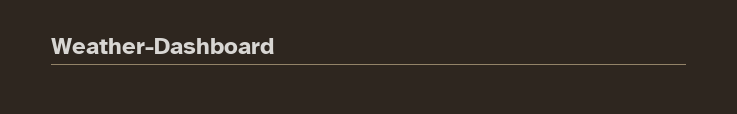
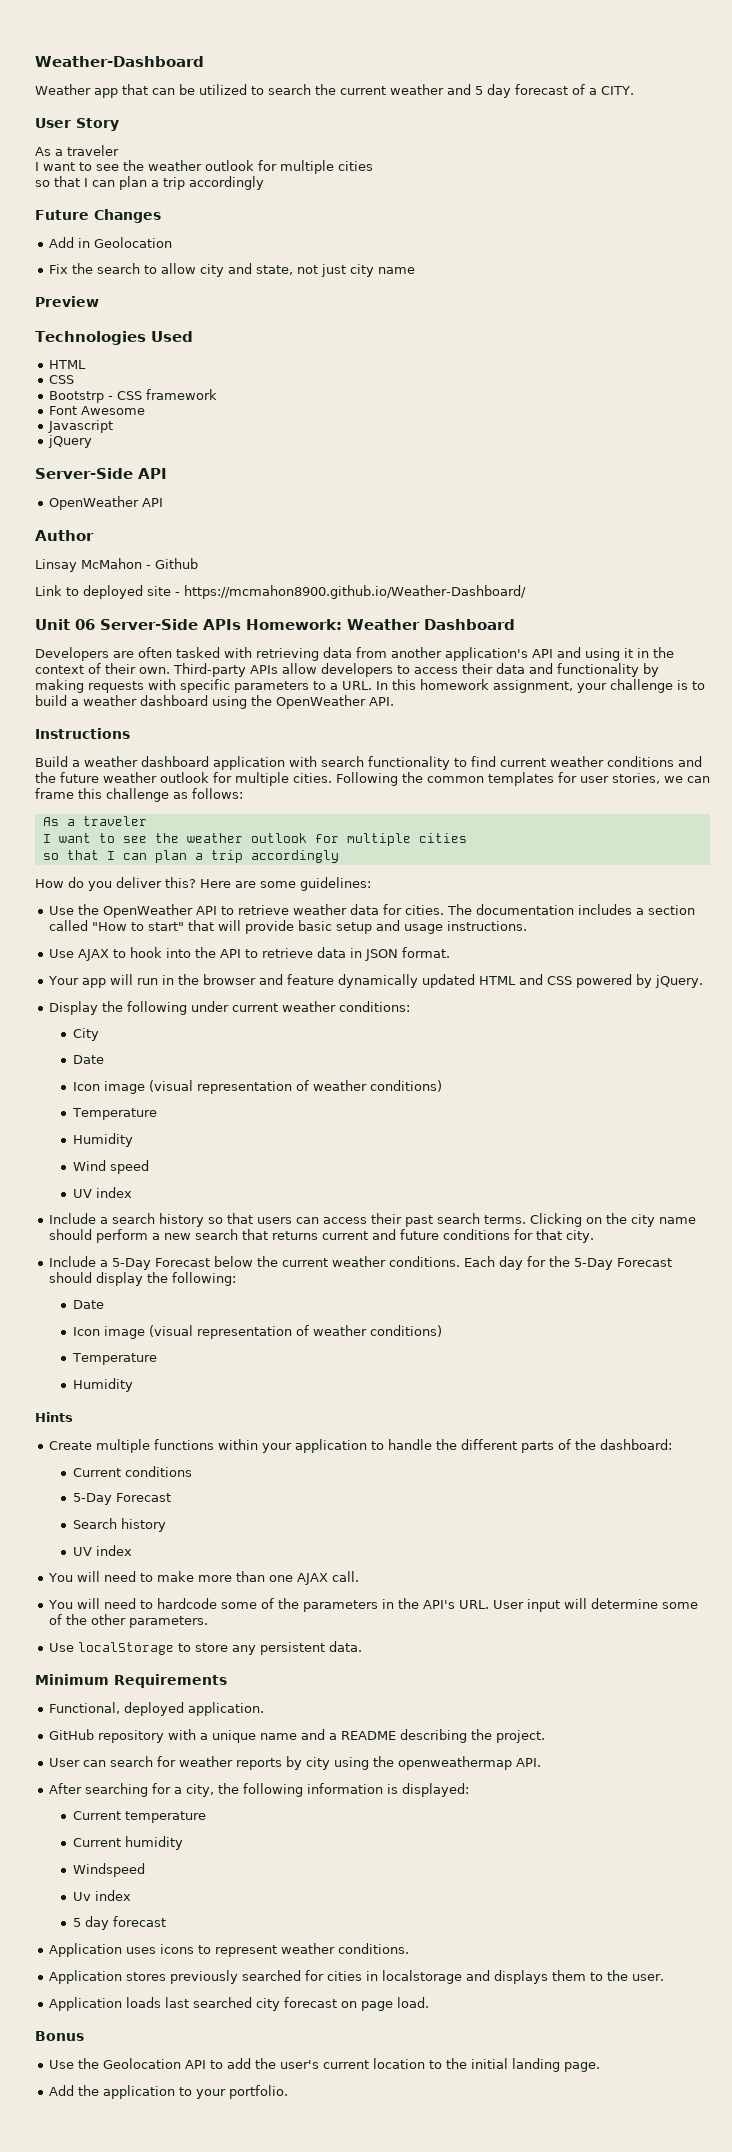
(274, 46) none -> [35,84,634,98] [35,118,119,131] [35,145,119,156] [35,160,373,174] [35,176,264,190] [35,209,161,223] [48,237,172,248] [48,263,415,277] [35,296,99,307] [35,331,193,345] [48,360,86,369] [48,375,74,384] [48,389,217,403] [48,406,145,415] [47,420,113,433] [47,435,92,448] [35,468,167,479] [48,496,163,510] [35,530,94,541] [35,558,198,572] [35,585,526,599] [35,619,515,630] [35,647,674,661] [35,663,659,677] [35,679,705,693] [35,695,394,709] [35,728,130,739] [35,756,702,770] [35,772,710,786] [35,788,243,802] [42,816,147,826] [42,833,467,846] [42,850,339,863] [35,877,371,891] [48,904,695,918] [48,920,527,934] [48,947,450,961] [47,974,703,988] [48,1001,410,1015] [72,1028,99,1041] [72,1055,104,1064] [72,1080,442,1094] [71,1108,157,1120] [72,1133,133,1147] [72,1160,149,1174] [72,1187,132,1198] [48,1213,696,1227] [48,1229,594,1243] [48,1256,672,1270] [48,1272,236,1286] [72,1300,104,1309] [72,1325,442,1339] [71,1353,157,1365] [72,1378,133,1392] [35,1412,73,1422] [48,1439,672,1453] [72,1466,192,1477] [72,1493,171,1505] [72,1518,166,1532] [72,1545,132,1556] [47,1571,359,1585] [47,1598,698,1612] [48,1614,208,1628] [48,1641,362,1655] [35,1674,227,1688] [48,1702,264,1716] [48,1729,545,1743] [48,1756,541,1770] [48,1783,469,1797] [72,1811,206,1823] [72,1836,183,1850] [72,1863,145,1877] [72,1890,131,1901] [72,1916,166,1930] [48,1943,409,1957] [48,1970,664,1984] [48,1997,429,2011] [35,2031,84,2041] [48,2058,600,2072] [48,2085,288,2099] // Weather app that can be utilized to search the current weather and 5 day forecast of a CITY. // User Story // As a traveler // I want to see the weather outlook for multiple cities // so that I can plan a trip accordingly // Future Changes // Add in Geolocation // Fix the search to allow city and state, not just city name // Preview // Technologies Used // HTML // CSS // Bootstrp - CSS framework // Font Awesome // Javascript // jQuery // Server-Side API // OpenWeather API // Author // Linsay McMahon - Github // Link to deployed site - https://mcmahon8900.github.io/Weather-Dashboard/ // Unit 06 Server-Side APIs Homework: Weather Dashboard // Developers are often tasked with retrieving data from another application's API and using it in the context of their own. Third-party APIs allow developers to access their data and functionality by making requests with specific parameters to a URL. In this homework assignment, your challenge is to build a weather dashboard using the OpenWeather API. // Instructions // Build a weather dashboard application with search functionality to find current weather conditions and the future weather outlook for multiple cities. Following the common templates for user stories, we can frame this challenge as follows: // As a traveler // I want to see the weather outlook for multiple cities // so that I can plan a trip accordingly // How do you deliver this? Here are some guidelines: // Use the OpenWeather API to retrieve weather data for cities. The documentation includes a section called "How to start" that will provide basic setup and usage instructions. // Use AJAX to hook into the API to retrieve data in JSON format. // Your app will run in the browser and feature dynamically updated HTML and CSS powered by jQuery. // Display the following under current weather conditions: // City // Date // Icon image (visual representation of weather conditions) // Temperature // Humidity // Wind speed // UV index // Include a search history so that users can access their past search terms. Clicking on the city name should perform a new search that returns current and future conditions for that city. // Include a 5-Day Forecast below the current weather conditions. Each day for the 5-Day Forecast should display the following: // Date // Icon image (visual representation of weather conditions) // Temperature // Humidity // Hints // Create multiple functions within your application to handle the different parts of the dashboard: // Current conditions // 5-Day Forecast // Search history // UV index // You will need to make more than one AJAX call. // You will need to hardcode some of the parameters in the API's URL. User input will determine some of the other parameters. // Use localStorage to store any persistent data. // Minimum Requirements // Functional, deployed application. // GitHub repository with a unique name and a README describing the project. // User can search for weather reports by city using the openweathermap API. // After searching for a city, the following information is displayed: // Current temperature // Current humidity // Windspeed // Uv index // 5 day forecast // Application uses icons to represent weather conditions. // Application stores previously searched for cities in localstorage and displays them to the user. // Application loads last searched city forecast on page load. // Bonus // Use the Geolocation API to add the user's current location to the initial landing page. // Add the application to your portfolio.

